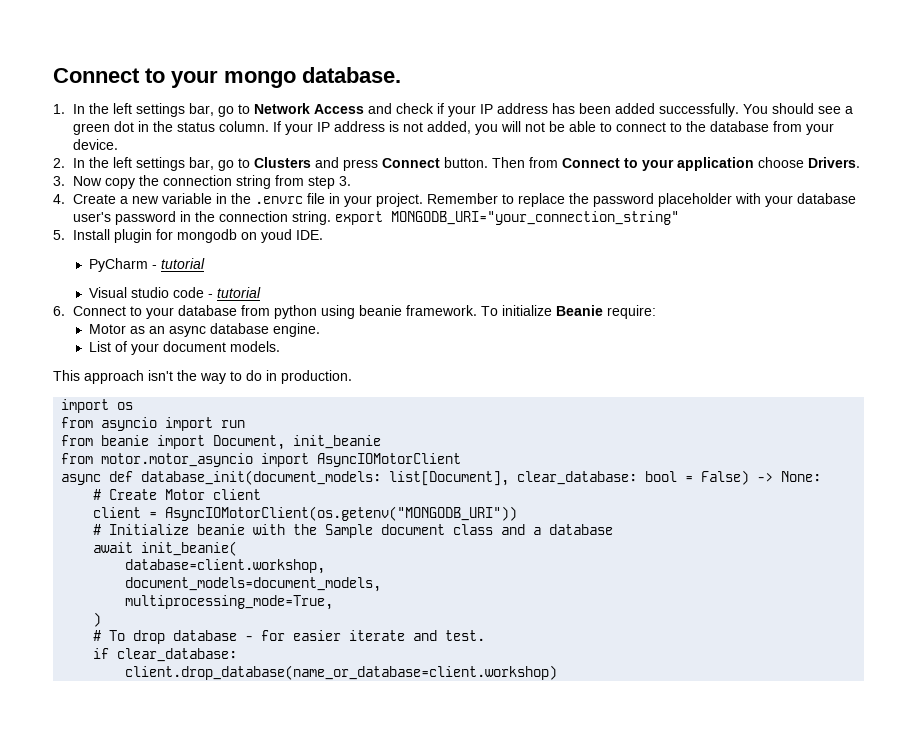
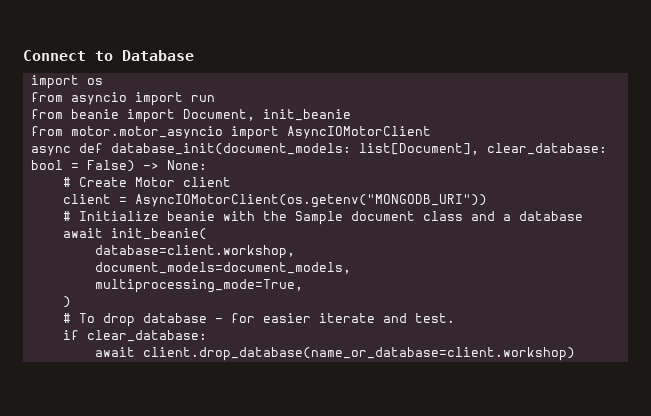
[53,67,401,88] [53,103,854,117] [73,121,835,135] [73,139,119,150] [53,157,861,171] [53,175,352,189] [53,193,857,207] [73,211,680,225] [53,229,324,243] [88,258,205,272] [88,287,261,298] [53,305,657,319] [88,323,320,337] [88,341,280,355] [53,370,352,384] Connect to your mongo database. // 1. In the left settings bar, go to Network Access and check if your IP address has been added successfully. You should see a green dot in the status column. If your IP address is not added, you will not be able to connect to the database from your device. // 2. In the left settings bar, go to Clusters and press Connect button. Then from Connect to your application choose Drivers. // 3. Now copy the connection string from step 3. // 4. Create a new variable in the .envrc file in your project. Remember to replace the password placeholder with your database user's password in the connection string. export MONGODB_URI="your_connection_string" // 5. Install plugin for mongodb on youd IDE. // PyCharm - tutorial // Visual studio code - tutorial // 6. Connect to your database from python using beanie framework. To initialize Beanie require: // Motor as an async database engine. // List of your document models. // This approach isn't the way to do in production. -> [23,50,194,61] Connect to Database
(238, 655) none -> [94,347,135,357] await

